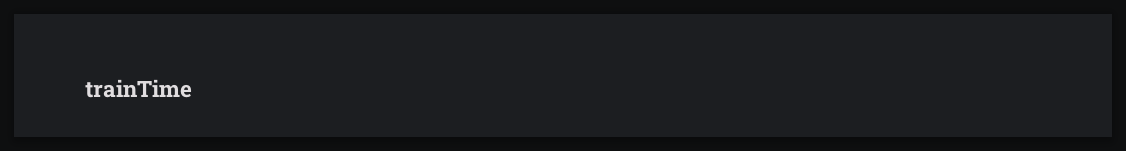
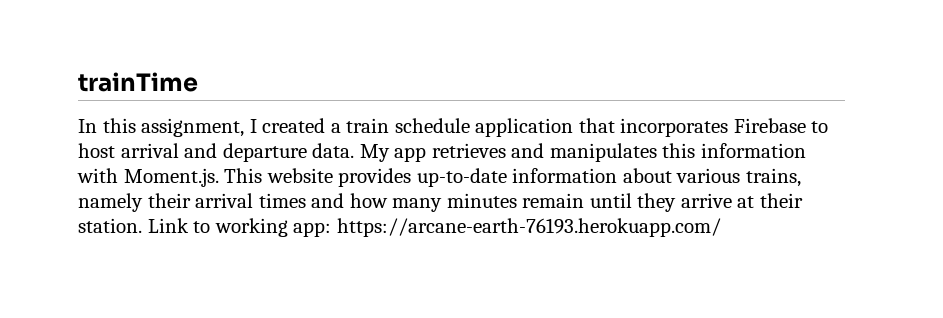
(192, 88) none -> [78,118,829,137] [78,143,806,162] [77,168,801,187] [78,193,803,212] [78,218,721,237] // In this assignment, I created a train schedule application that incorporates Firebase to host arrival and departure data. My app retrieves and manipulates this information with Moment.js. This website provides up-to-date information about various trains, namely their arrival times and how many minutes remain until they arrive at their station. Link to working app: https://arcane-earth-76193.herokuapp.com/

